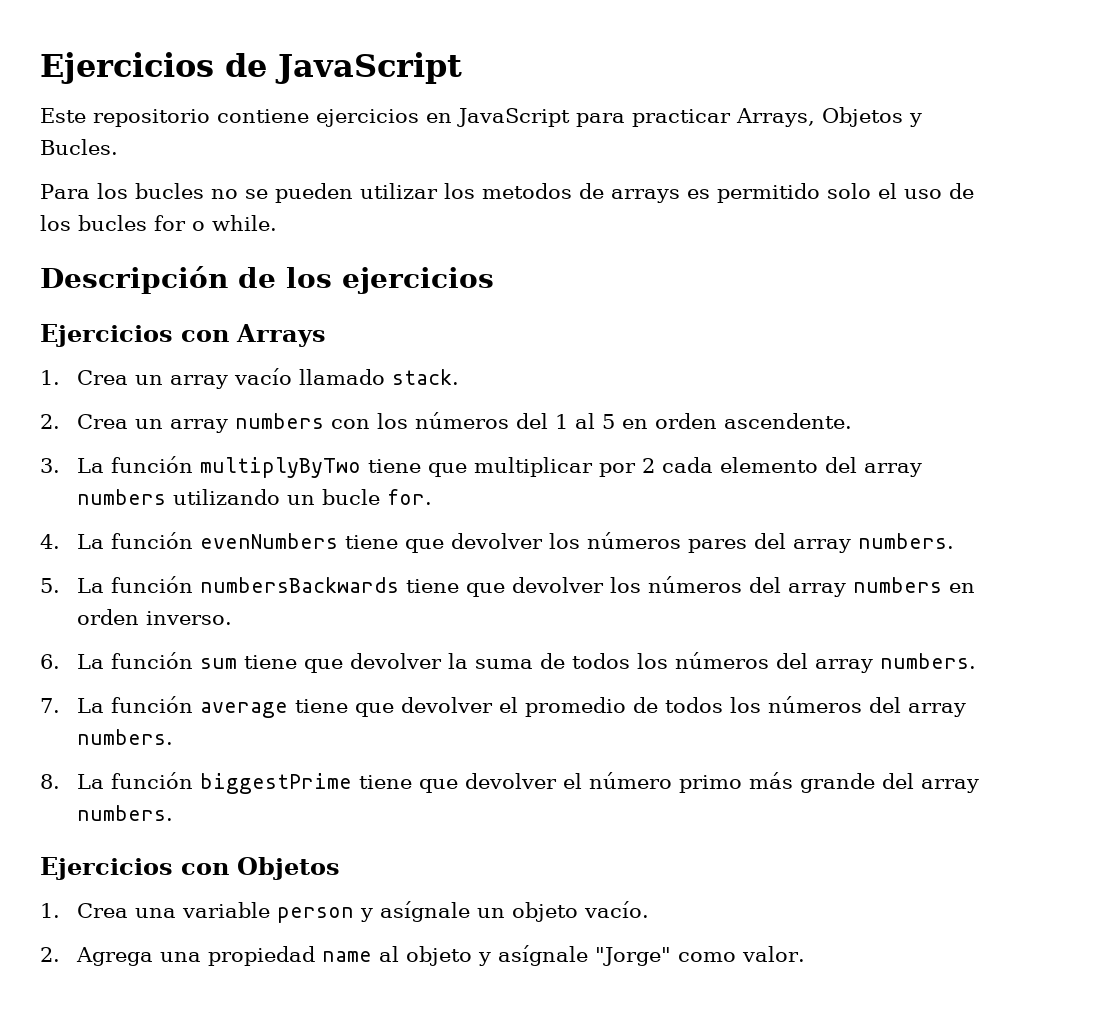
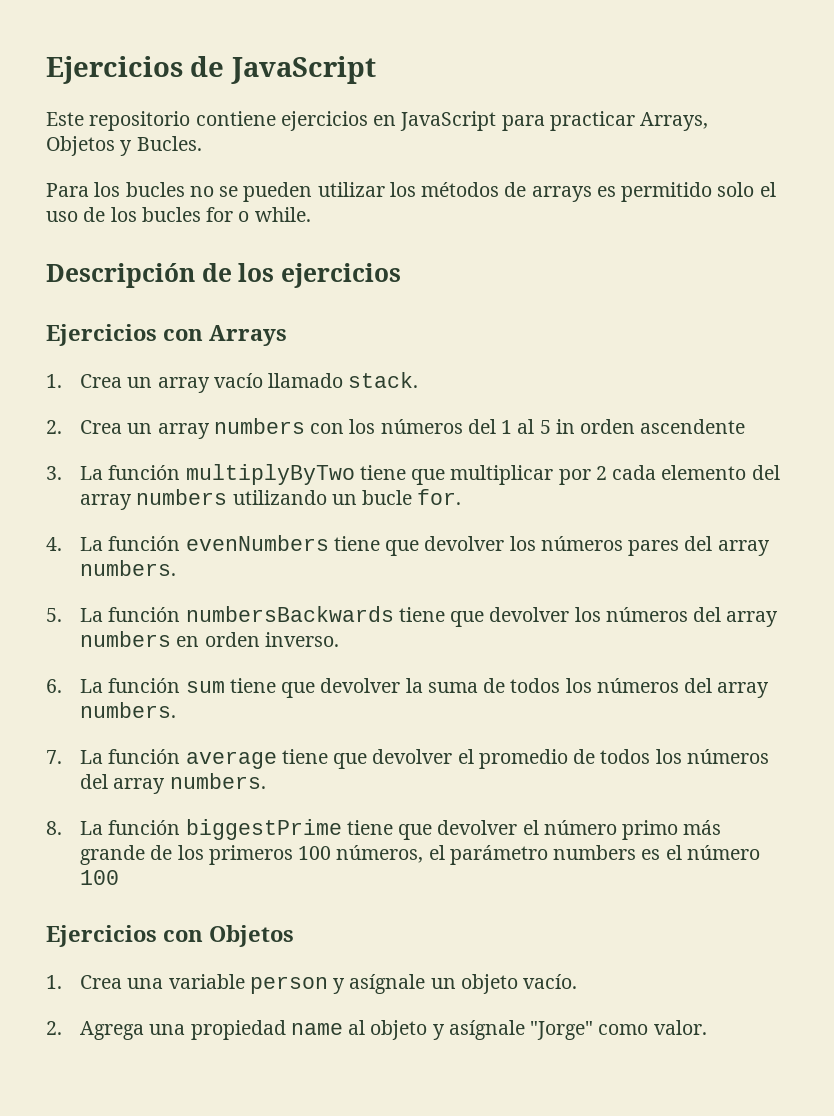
[481,183,572,199] metodos -> [421,182,500,197] métodos
[622,413,853,429] en orden ascendente. -> [555,419,746,434] in orden ascendente
[882,773,980,793] [77,805,174,821] del array numbers. -> [150,845,760,865] [79,870,119,885] de los primeros 100 números, el parámetro numbers es el número 100

